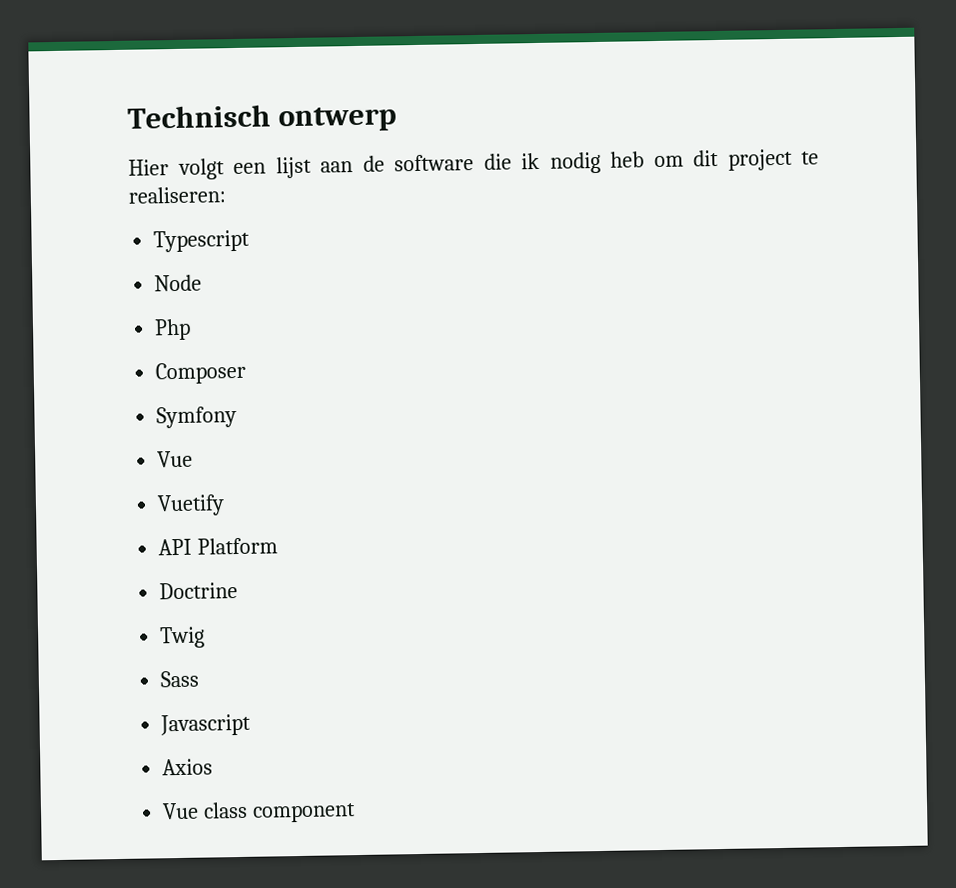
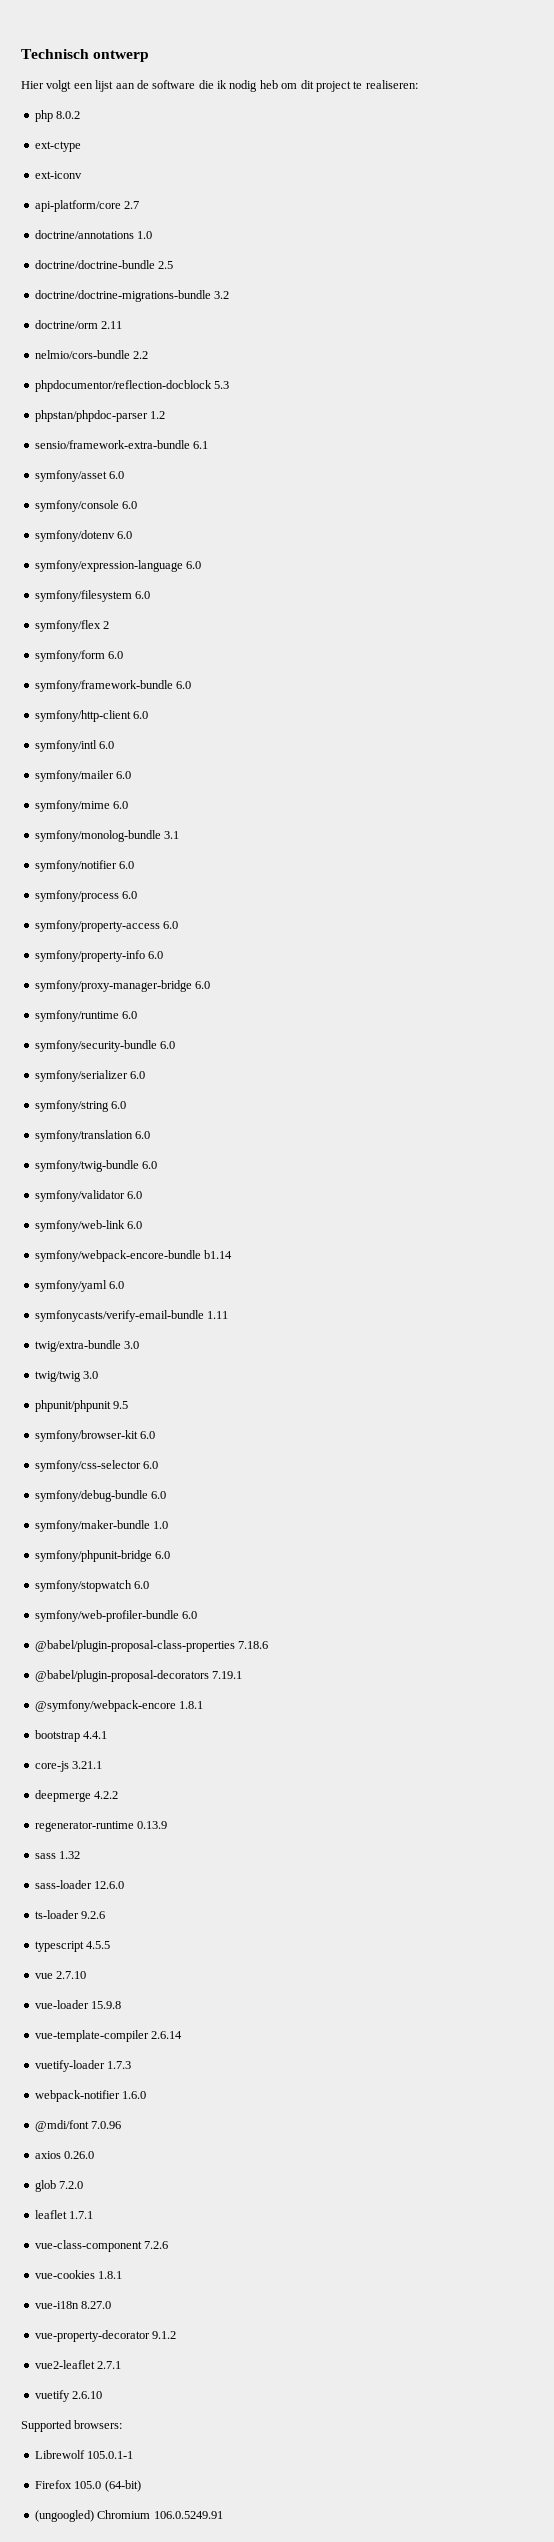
[153,229,251,253] [154,274,203,292] [154,318,192,341] [155,361,247,385] [156,405,238,429] [157,450,194,468] [157,494,226,517] [158,537,279,556] [159,581,239,600] [159,626,206,649] [160,670,200,688] [160,713,252,737] [162,758,214,776] [162,801,357,823] Typescript // Node // Php // Composer // Symfony // Vue // Vuetify // API Platform // Doctrine // Twig // Sass // Javascript // Axios // Vue class component -> [34,110,81,122] [34,141,81,152] [34,171,82,179] [34,200,140,212] [34,230,153,239] [34,260,174,269] [34,290,230,302] [34,320,123,329] [34,350,149,359] [34,380,230,392] [34,410,166,422] [34,440,209,449] [34,470,125,482] [34,500,138,512] [34,530,133,542] [34,560,202,572] [34,590,151,602] [34,620,110,632] [34,650,124,662] [34,680,192,692] [34,710,149,722] [34,740,115,752] [34,770,132,782] [34,800,129,812] [34,830,180,842] [34,860,135,872] [34,890,138,902] [34,920,179,932] [34,950,164,962] [34,980,211,992] [34,1010,138,1022] [34,1040,176,1052] [34,1070,146,1082] [34,1100,127,1112] [34,1130,151,1142] [34,1160,158,1172] [34,1190,143,1202] [34,1220,143,1232] [34,1250,233,1262] [34,1280,125,1292] [34,1310,229,1322] [34,1340,140,1352] [34,1371,99,1382] [34,1400,129,1412] [34,1430,156,1442] [34,1460,159,1472] [34,1490,167,1502] [34,1520,169,1532] [34,1550,171,1562] [34,1580,150,1592] [34,1610,198,1622] [34,1640,269,1652] [34,1670,243,1682] [34,1700,204,1712] [34,1730,108,1742] [34,1761,103,1772] [34,1790,119,1802] [34,1821,168,1832] [34,1851,81,1859] [34,1880,125,1889] [34,1910,106,1919] [34,1941,111,1952] [34,1971,87,1979] [34,2000,122,2009] [34,2030,183,2042] [34,2060,132,2072] [34,2090,147,2102] [34,2120,122,2132] [34,2151,95,2159] [34,2180,84,2192] [34,2210,94,2219] [34,2240,169,2252] [34,2270,123,2279] [34,2301,112,2309] [34,2330,177,2342] [34,2360,122,2369] [34,2390,103,2402] [21,2420,123,2432] [34,2450,134,2459] [34,2480,141,2492] [34,2510,223,2522] php 8.0.2 // ext-ctype // ext-iconv // api-platform/core 2.7 // doctrine/annotations 1.0 // doctrine/doctrine-bundle 2.5 // doctrine/doctrine-migrations-bundle 3.2 // doctrine/orm 2.11 // nelmio/cors-bundle 2.2 // phpdocumentor/reflection-docblock 5.3 // phpstan/phpdoc-parser 1.2 // sensio/framework-extra-bundle 6.1 // symfony/asset 6.0 // symfony/console 6.0 // symfony/dotenv 6.0 // symfony/expression-language 6.0 // symfony/filesystem 6.0 // symfony/flex 2 // symfony/form 6.0 // symfony/framework-bundle 6.0 // symfony/http-client 6.0 // symfony/intl 6.0 // symfony/mailer 6.0 // symfony/mime 6.0 // symfony/monolog-bundle 3.1 // symfony/notifier 6.0 // symfony/process 6.0 // symfony/property-access 6.0 // symfony/property-info 6.0 // symfony/proxy-manager-bridge 6.0 // symfony/runtime 6.0 // symfony/security-bundle 6.0 // symfony/serializer 6.0 // symfony/string 6.0 // symfony/translation 6.0 // symfony/twig-bundle 6.0 // symfony/validator 6.0 // symfony/web-link 6.0 // symfony/webpack-encore-bundle b1.14 // symfony/yaml 6.0 // symfonycasts/verify-email-bundle 1.11 // twig/extra-bundle 3.0 // twig/twig 3.0 // phpunit/phpunit 9.5 // symfony/browser-kit 6.0 // symfony/css-selector 6.0 // symfony/debug-bundle 6.0 // symfony/maker-bundle 1.0 // symfony/phpunit-bridge 6.0 // symfony/stopwatch 6.0 // symfony/web-profiler-bundle 6.0 // @babel/plugin-proposal-class-properties 7.18.6 // @babel/plugin-proposal-decorators 7.19.1 // @symfony/webpack-encore 1.8.1 // bootstrap 4.4.1 // core-js 3.21.1 // deepmerge 4.2.2 // regenerator-runtime 0.13.9 // sass 1.32 // sass-loader 12.6.0 // ts-loader 9.2.6 // typescript 4.5.5 // vue 2.7.10 // vue-loader 15.9.8 // vue-template-compiler 2.6.14 // vuetify-loader 1.7.3 // webpack-notifier 1.6.0 // @mdi/font 7.0.96 // axios 0.26.0 // glob 7.2.0 // leaflet 1.7.1 // vue-class-component 7.2.6 // vue-cookies 1.8.1 // vue-i18n 8.27.0 // vue-property-decorator 9.1.2 // vue2-leaflet 2.7.1 // vuetify 2.6.10 // Supported browsers: // Librewolf 105.0.1-1 // Firefox 105.0 (64-bit) // (ungoogled) Chromium 106.0.5249.91

